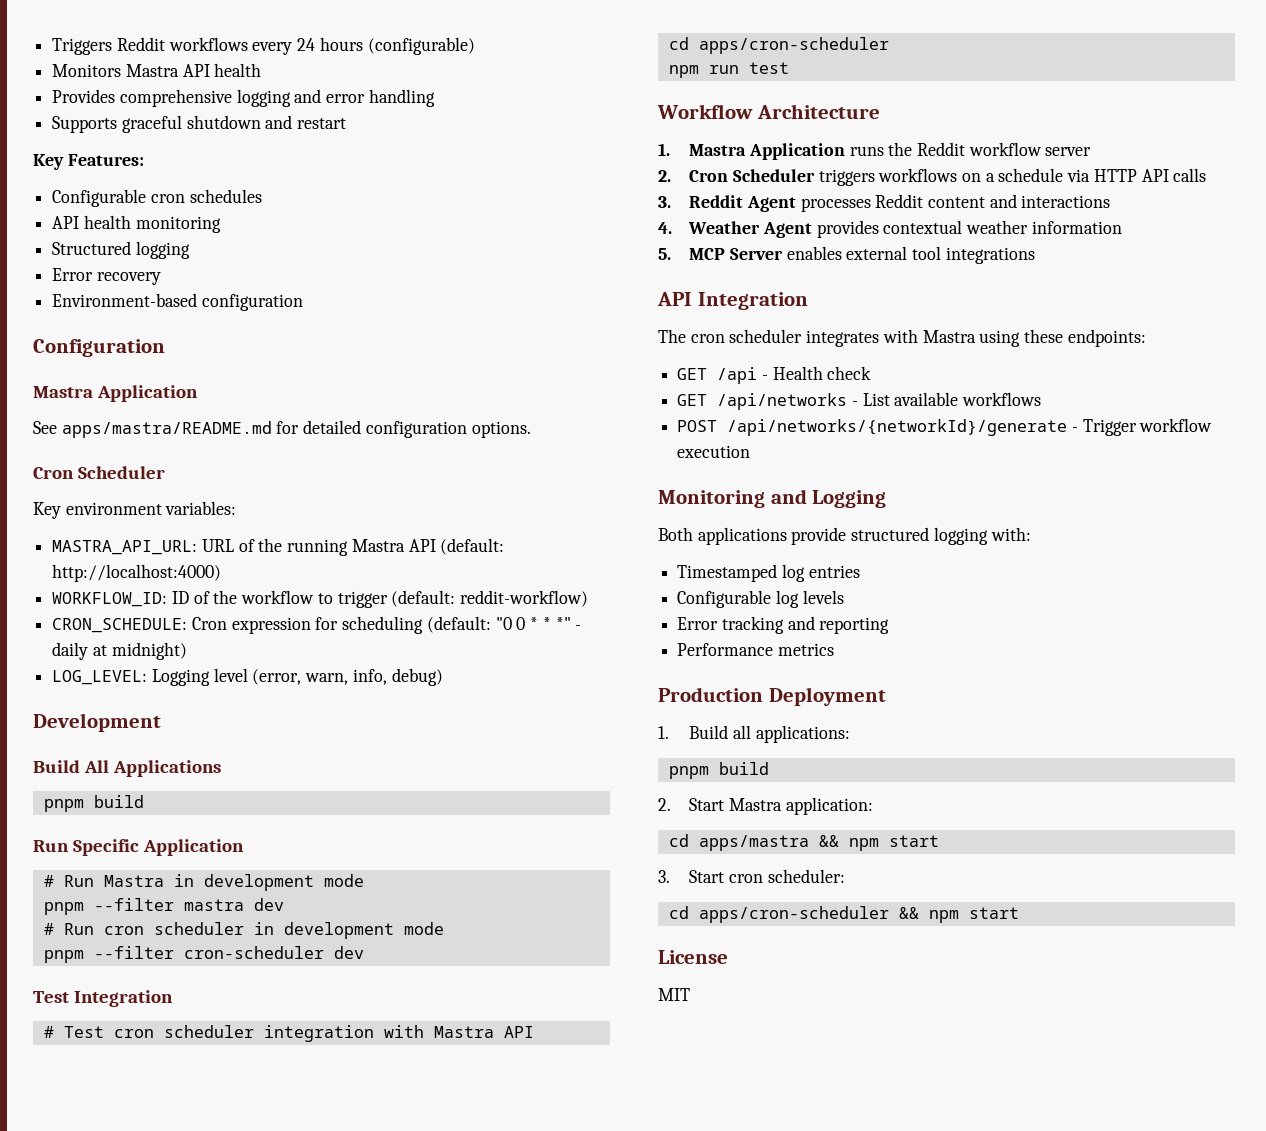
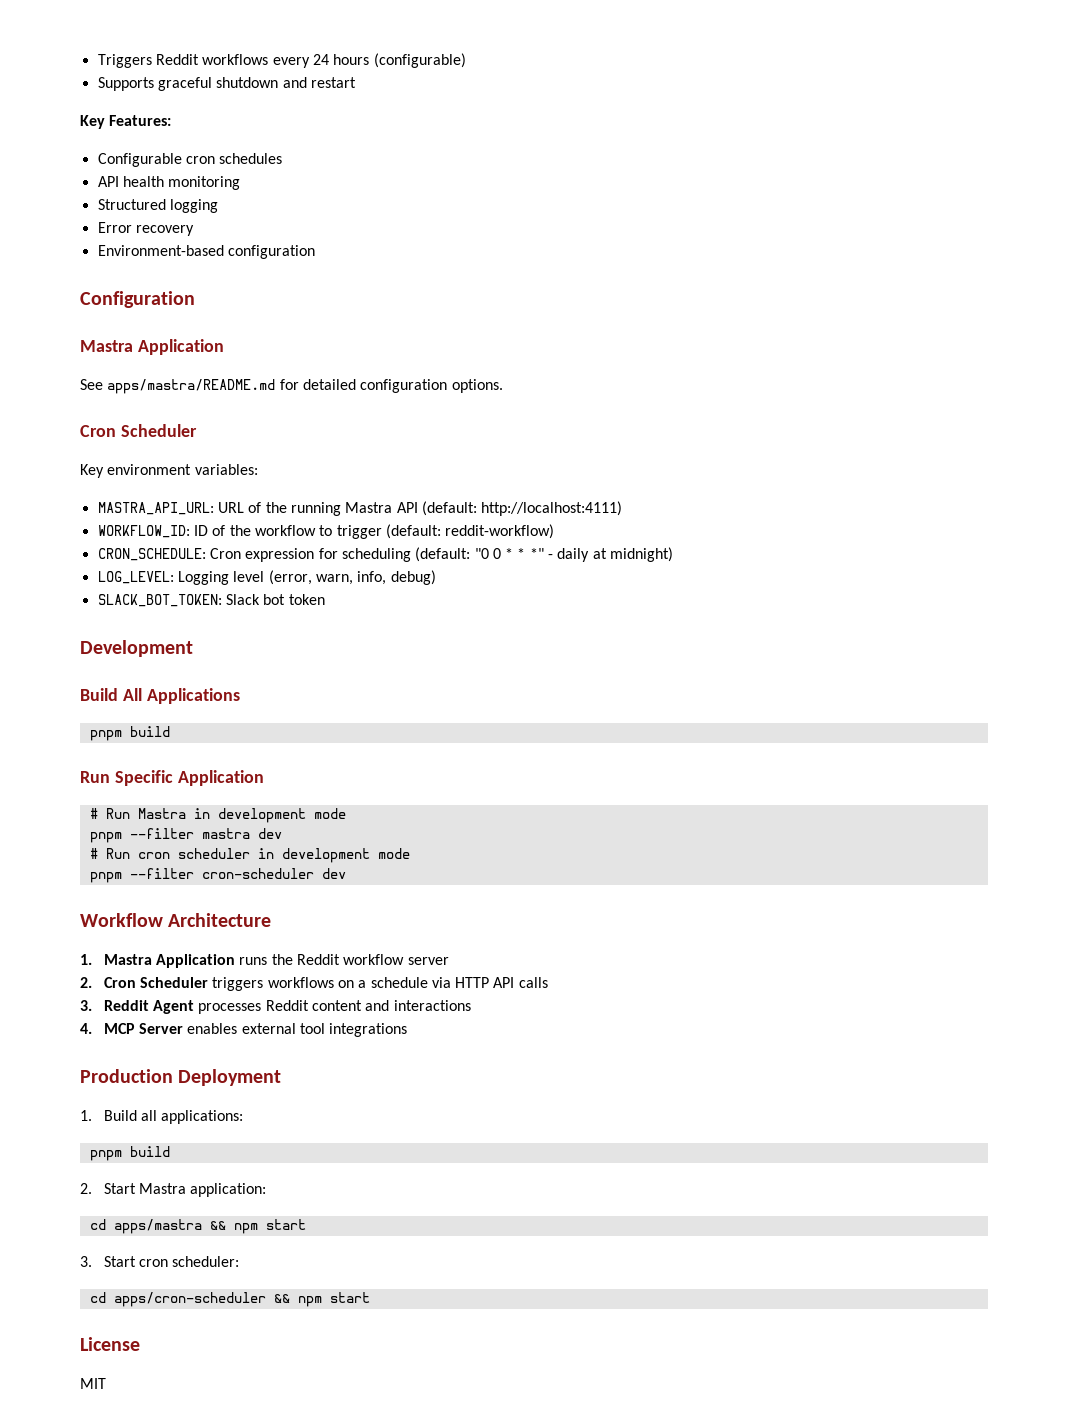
[52,63,262,77] [52,89,435,107] // Monitors Mastra API health // Provides comprehensive logging and error handling -> (466, 60) none
[52,564,222,582] http://localhost:4000) -> [481,501,623,516] http://localhost:4111)
(443, 677) none -> [97,594,325,607] // SLACK_BOT_TOKEN: Slack bot token
[33,990,174,1007] [43,1025,534,1042] [668,37,889,54] [668,62,789,78] // Test Integration // # Test cron scheduler integration with Mastra API // cd apps/cron-scheduler // npm run test -> (346, 873) none
[688,220,1122,238] [658,248,671,260] Weather Agent provides contextual weather information // 5. -> (92, 1028) none
[657,292,808,310] [658,329,1146,347] [677,366,872,384] [677,392,1042,410] [677,418,1213,436] [677,445,751,458] [658,489,887,508] [658,527,1031,545] [677,564,860,582] [677,590,844,608] [677,616,890,634] [677,643,834,656] // API Integration // The cron scheduler integrates with Mastra using these endpoints: // GET /api - Health check // GET /api/networks - List available workflows // POST /api/networks/{networkId}/generate - Trigger workflow execution // Monitoring and Logging // Both applications provide structured logging with: // Timestamped log entries // Configurable log levels // Error tracking and reporting // Performance metrics -> (408, 1030) none

